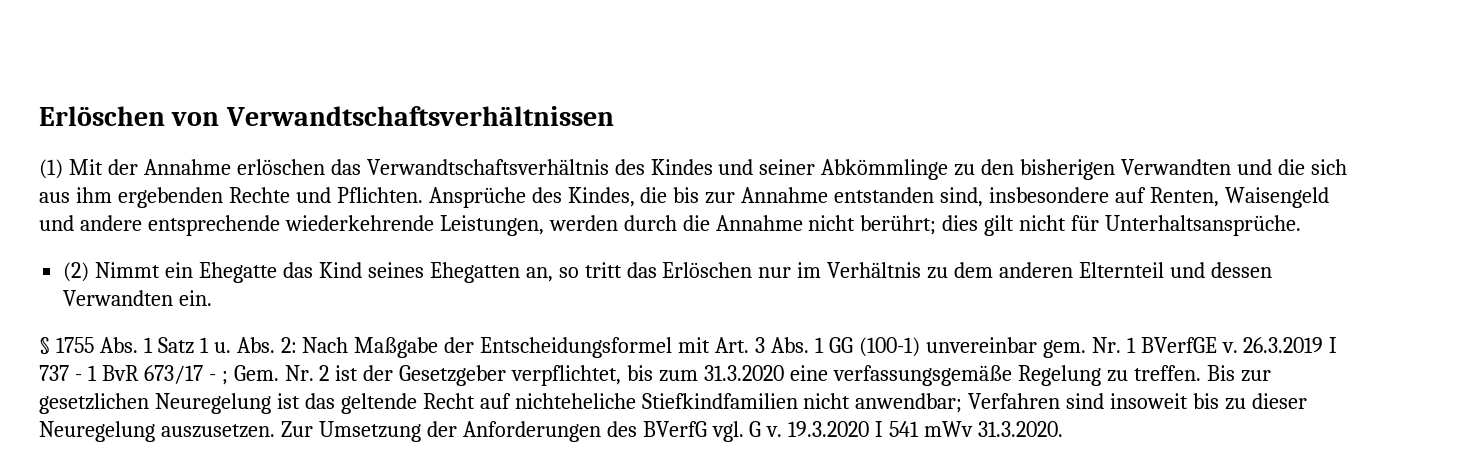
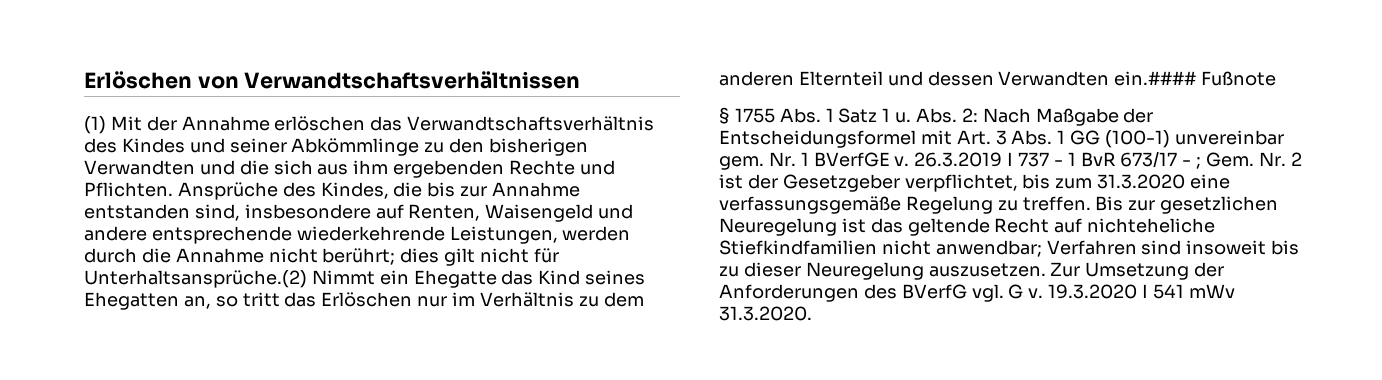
[1105,215,1302,236] [63,262,90,282] Unterhaltsansprüche. // (2) -> [84,270,307,288] Unterhaltsansprüche.(2)
[179,290,213,306] ein. -> [1114,71,1277,86] ein.#### Fußnote

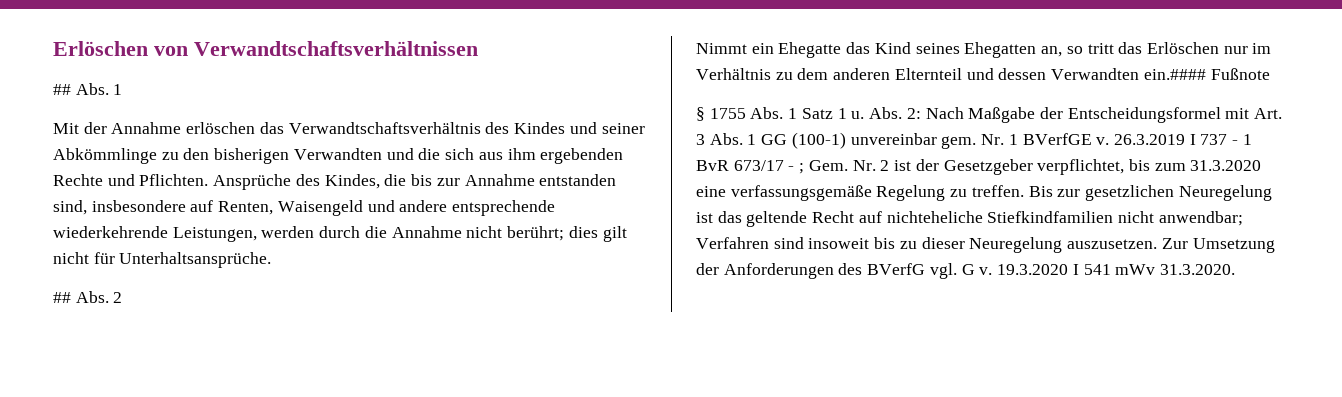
[84,116,106,134] (1) -> [53,83,123,95] ## Abs. 1 //
[84,270,307,288] Unterhaltsansprüche.(2) -> [119,252,272,268] [53,291,123,303] Unterhaltsansprüche. // ## Abs. 2 //

